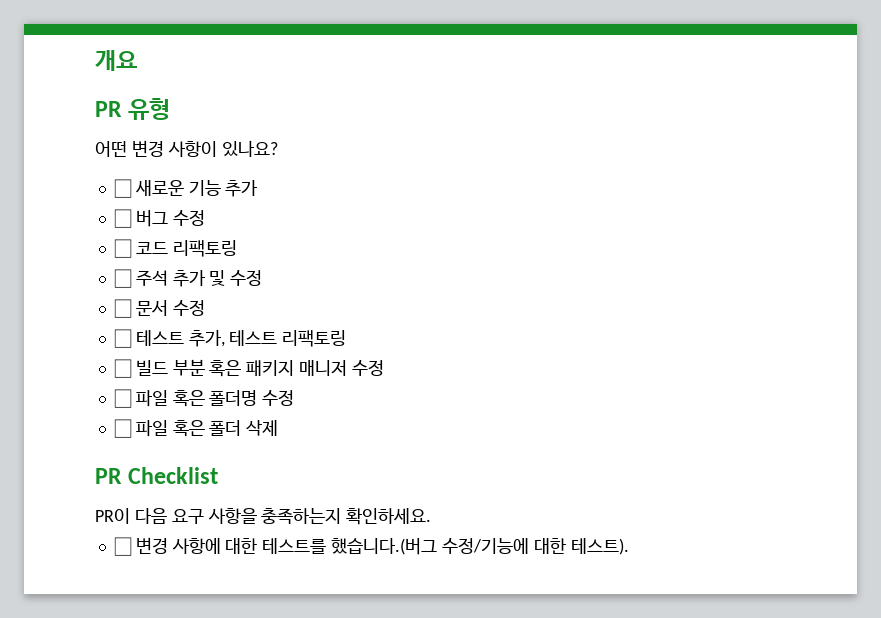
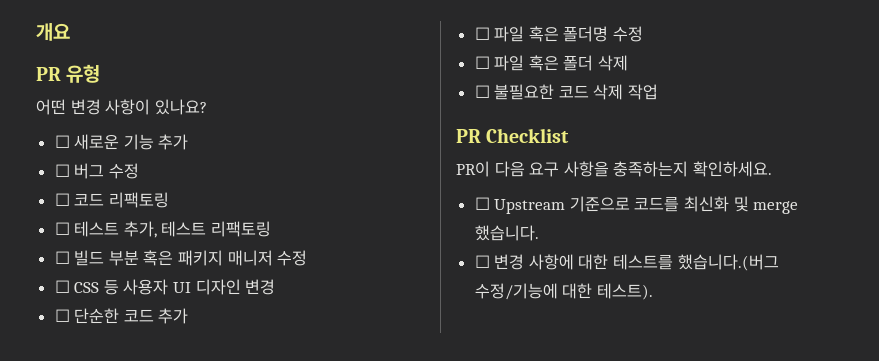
[113,269,263,288] [113,299,205,318] // ☐ 주석 추가 및 수정 // ☐ 문서 수정 -> (169, 200) none
(384, 368) none -> [54,279,276,295] [54,308,189,324] // ☐ CSS 등 사용자 UI 디자인 변경 // ☐ 단순한 코드 추가
(279, 428) none -> [474,84,659,100] // ☐ 불필요한 코드 삭제 작업
(432, 516) none -> [474,196,799,214] [474,225,539,241] // ☐ Upstream 기준으로 코드를 최신화 및 merge 했습니다.

